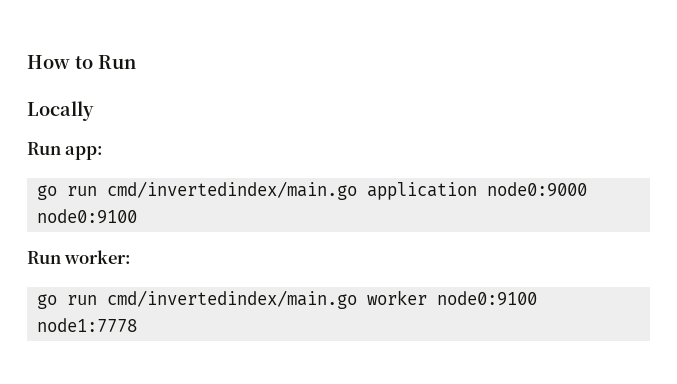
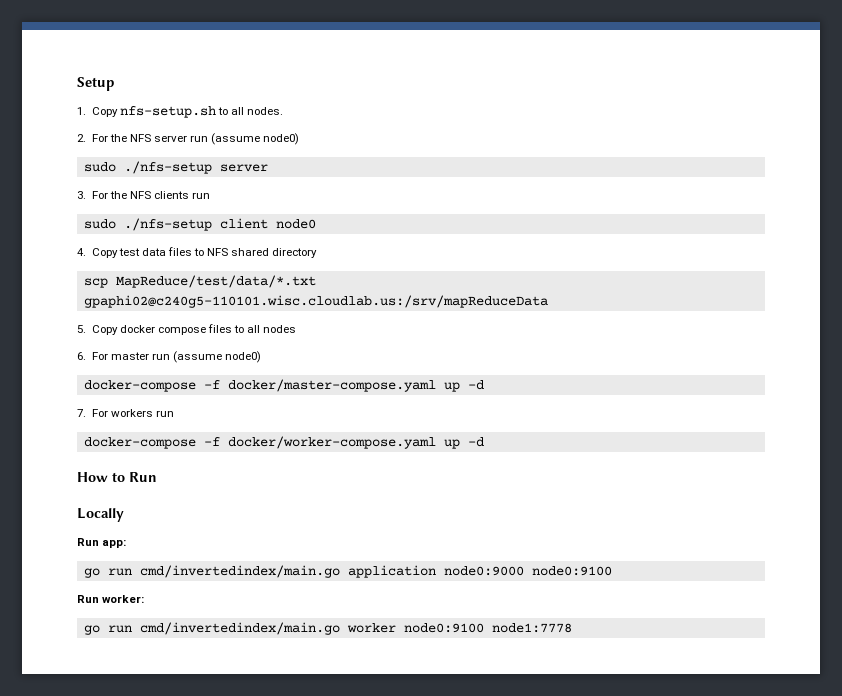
(27, 62) none -> [77,77,114,91] [77,106,284,118] [77,133,300,145] [83,161,268,174] [77,191,211,199] [83,218,316,231] [77,247,318,258] [83,275,316,288] [83,295,548,308] [77,324,297,335] [77,351,262,363] [83,379,484,392] [77,409,174,417] [83,436,484,449] Setup // 1. Copy nfs-setup.sh to all nodes. // 2. For the NFS server run (assume node0) // sudo ./nfs-setup server // 3. For the NFS clients run // sudo ./nfs-setup client node0 // 4. Copy test data files to NFS shared directory // scp MapReduce/test/data/*.txt gpaphi02@c240g5-110101.wisc.cloudlab.us:/srv/mapReduceData // 5. Copy docker compose files to all nodes // 6. For master run (assume node0) // docker-compose -f docker/master-compose.yaml up -d // 7. For workers run // docker-compose -f docker/worker-compose.yaml up -d //

